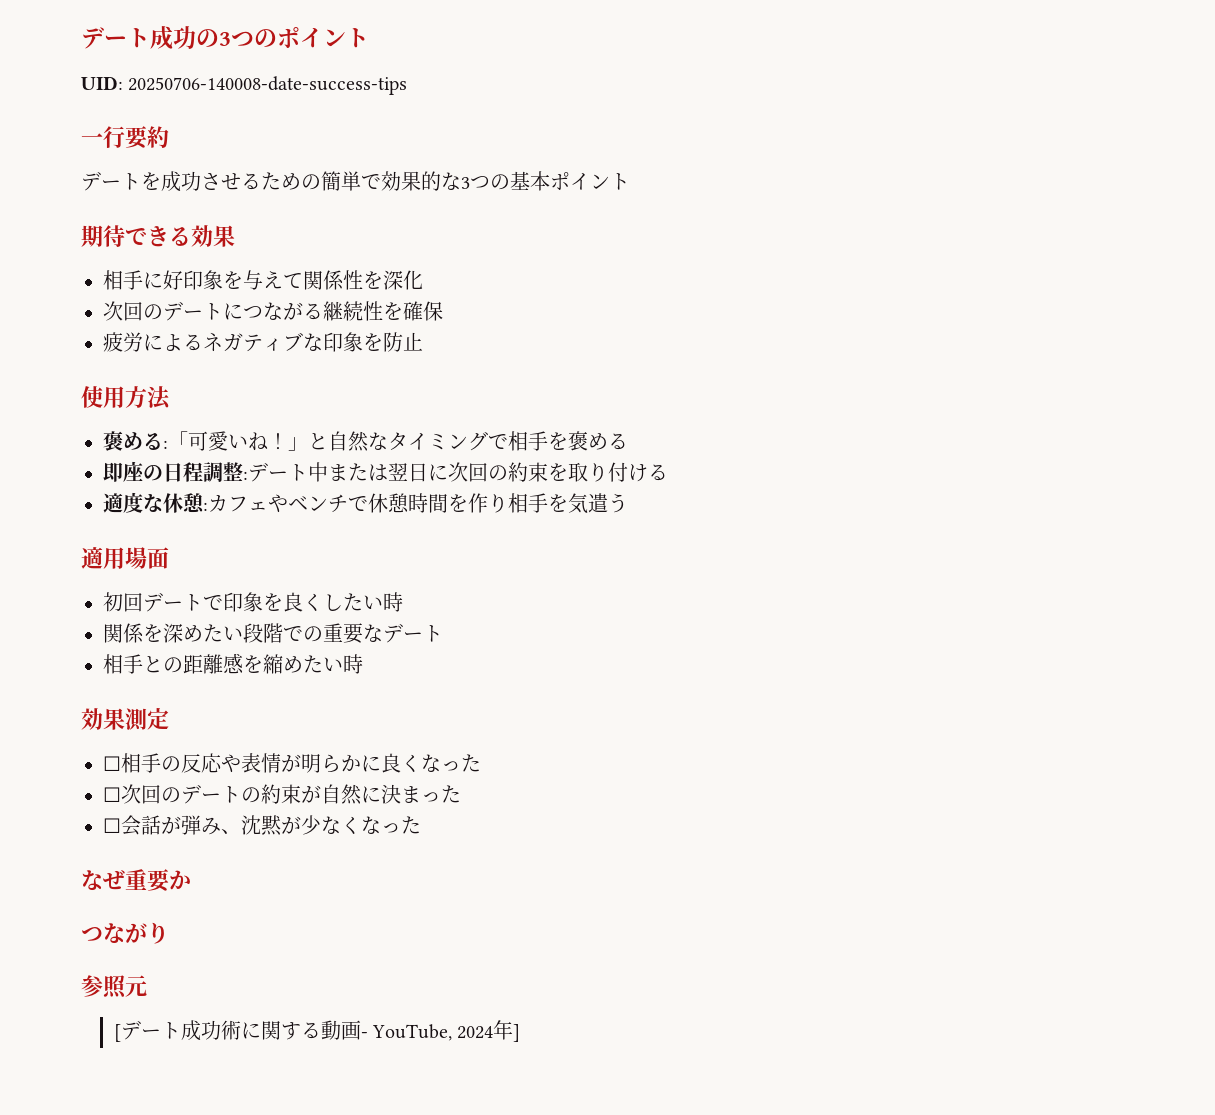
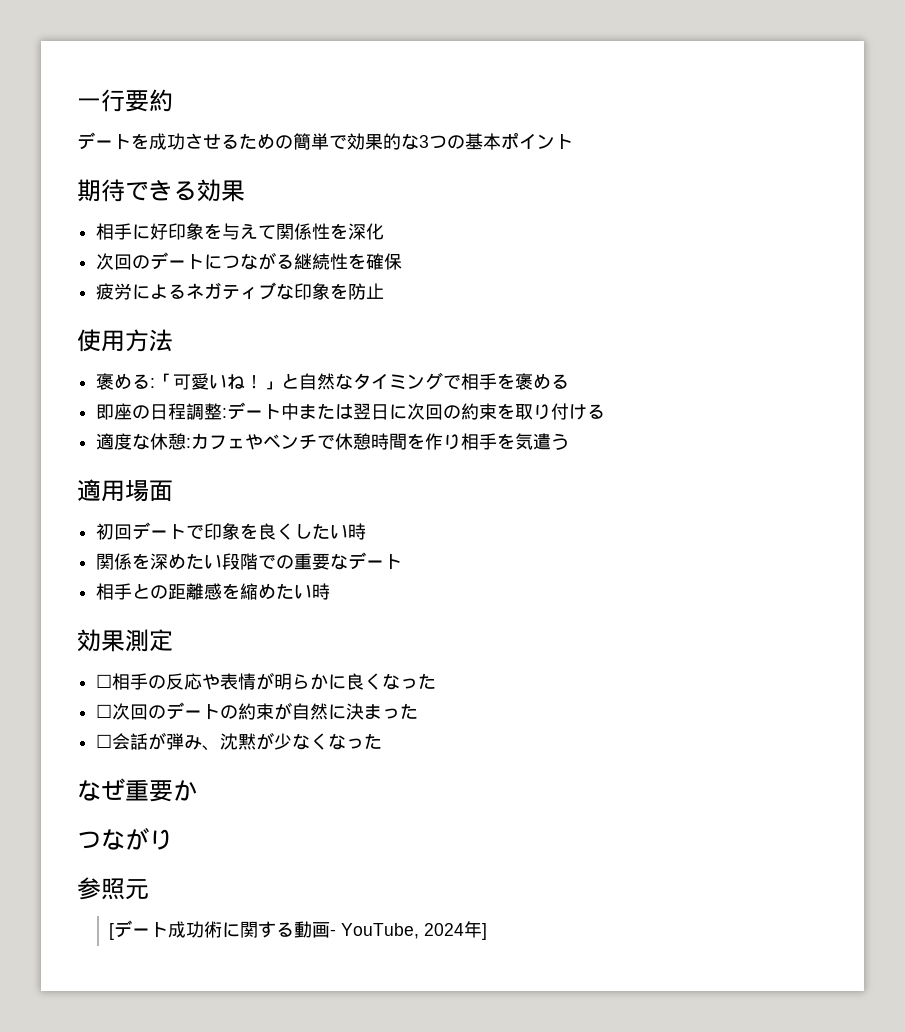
[81,26,369,50] [81,76,408,95] デート成功の3つのポイント // UID: 20250706-140008-date-success-tips // -> (77, 103) none

